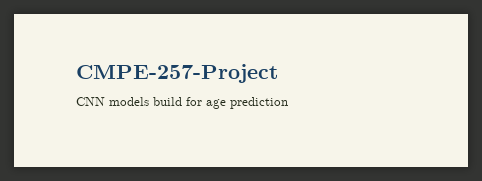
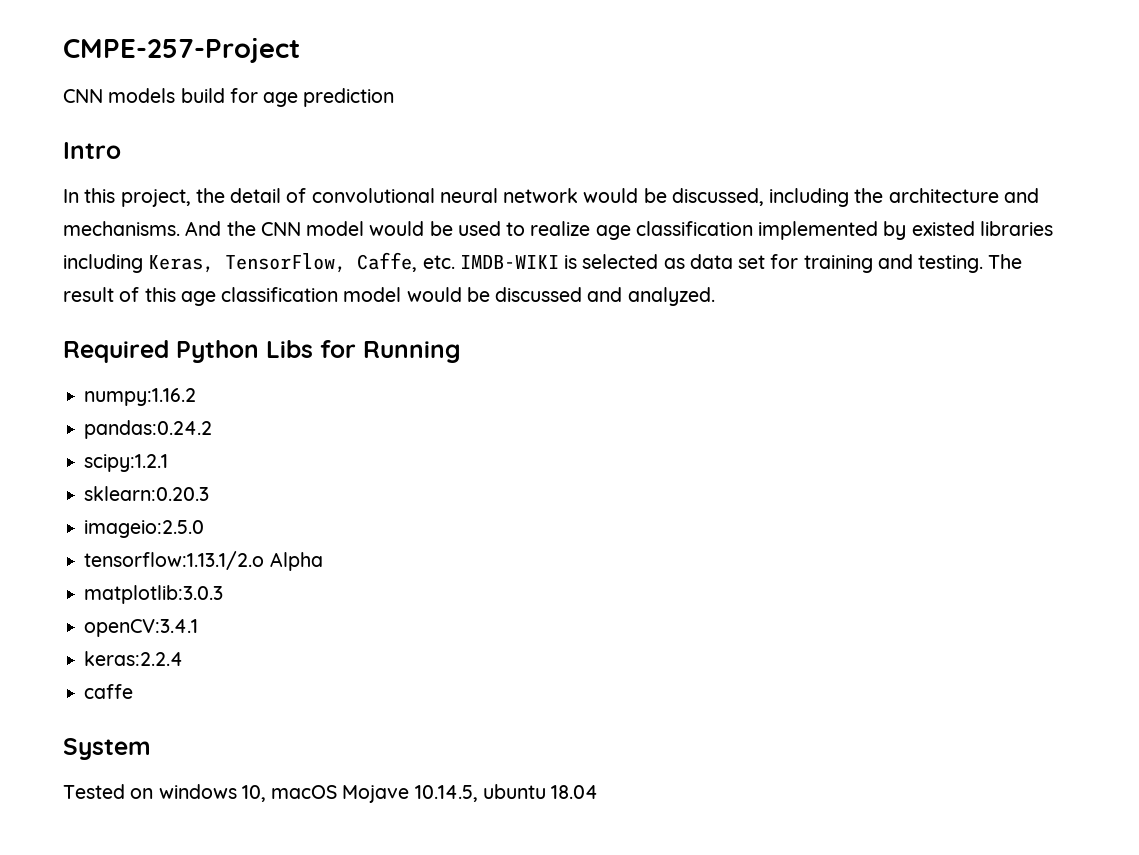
(288, 103) none -> [63,142,121,159] [63,188,1039,207] [63,221,1053,240] [63,252,1023,273] [63,287,715,306] [63,340,461,363] [84,388,197,406] [84,420,213,439] [84,454,169,472] [84,486,210,501] [84,520,205,538] [84,551,323,571] [84,585,224,604] [84,619,199,637] [84,651,184,666] [84,684,134,699] [63,738,151,760] [63,784,599,803] // Intro // In this project, the detail of convolutional neural network would be discussed, including the architecture and mechanisms. And the CNN model would be used to realize age classification implemented by existed libraries including Keras, TensorFlow, Caffe, etc. IMDB-WIKI is selected as data set for training and testing. The result of this age classification model would be discussed and analyzed. // Required Python Libs for Running // numpy:1.16.2 // pandas:0.24.2 // scipy:1.2.1 // sklearn:0.20.3 // imageio:2.5.0 // tensorflow:1.13.1/2.o Alpha // matplotlib:3.0.3 // openCV:3.4.1 // keras:2.2.4 // caffe // System // Tested on windows 10, macOS Mojave 10.14.5, ubuntu 18.04

